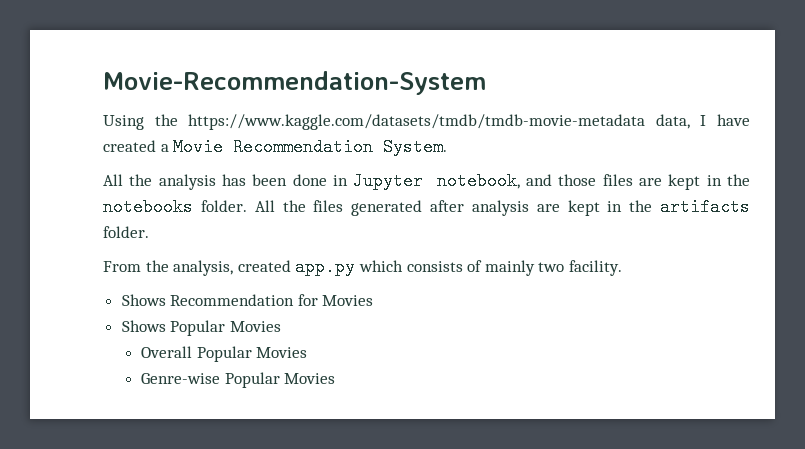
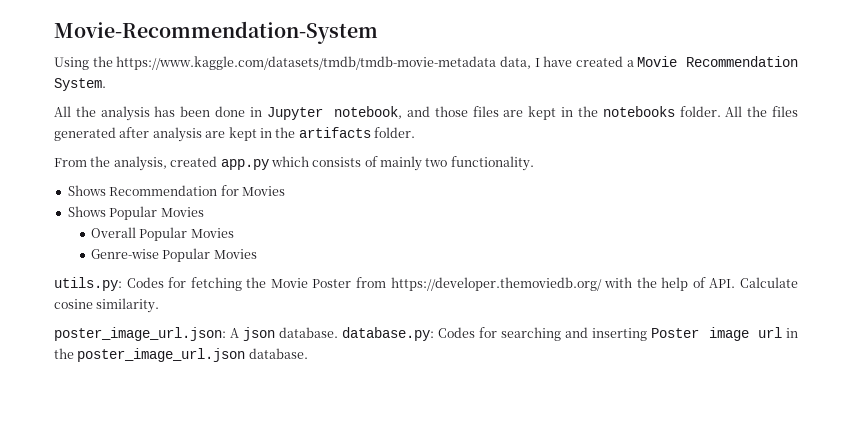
[568,260,622,276] facility. -> [450,156,534,171] functionality.
(336, 378) none -> [54,277,798,291] [54,298,160,313] [54,327,798,341] [54,348,308,362] // utils.py: Codes for fetching the Movie Poster from https://developer.themoviedb.org/ with the help of API. Calculate cosine similarity. // poster_image_url.json: A json database. database.py: Codes for searching and inserting Poster image url in the poster_image_url.json database.

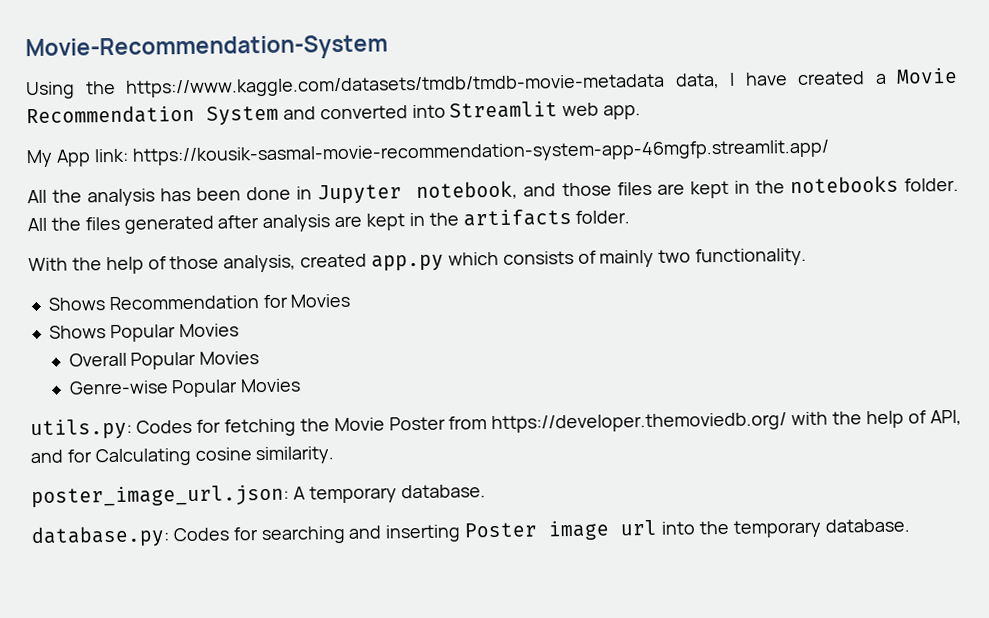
[54,78,106,91] System. -> [206,101,642,126] [26,139,830,168] System and converted into Streamlit web app. // My App link: https://kousik-sasmal-movie-recommendation-system-app-46mgfp.streamlit.app/
[54,156,111,167] From the -> [28,255,220,275] With the help of those
[709,277,798,288] API. Calculate -> [929,409,962,426] [30,447,192,467] API, and for Calculating
[243,327,339,341] json database. -> [308,484,486,504] temporary database. //
[786,328,798,338] [54,348,246,362] in the poster_image_url.json -> [661,519,822,538] into the temporary

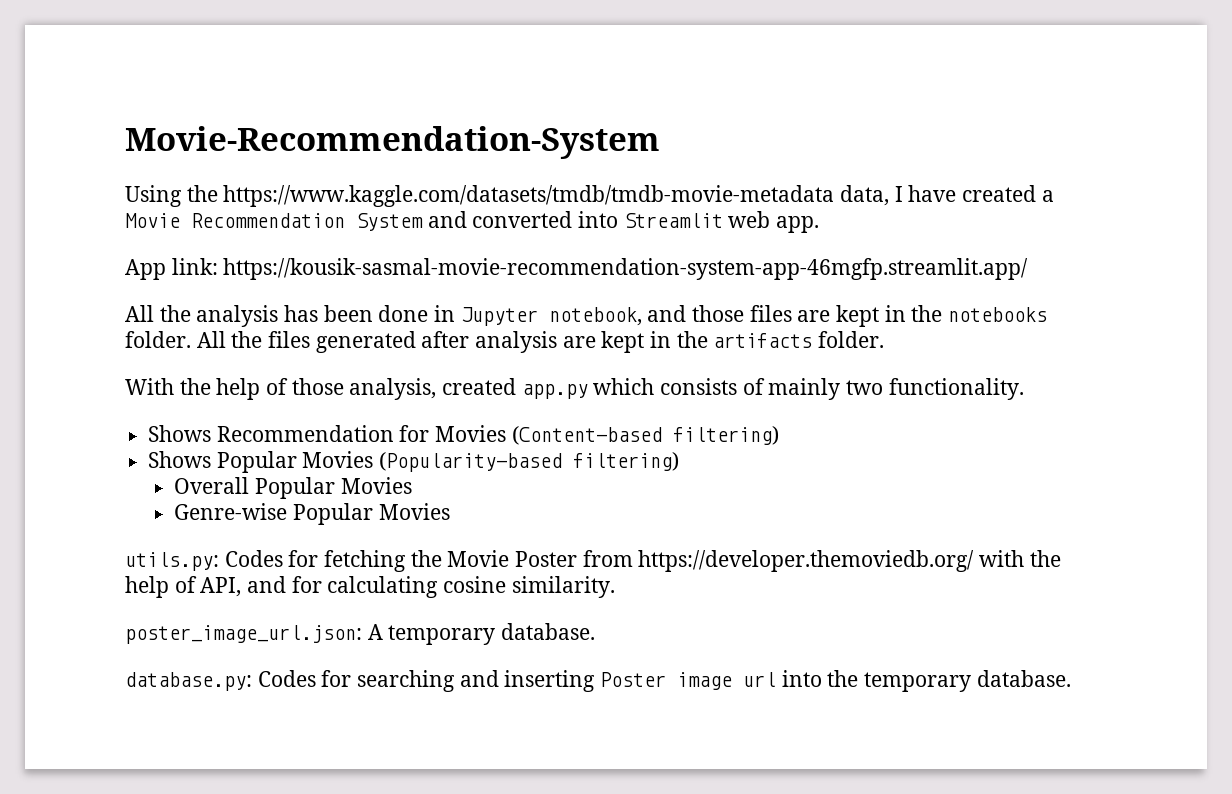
[26,149,53,168] My -> (820, 224) none
(351, 300) none -> [511,426,779,445] (Content-based filtering)
(239, 330) none -> [379,452,680,472] (Popularity-based filtering)
[94,447,192,467] Calculating -> [327,576,439,598] calculating

